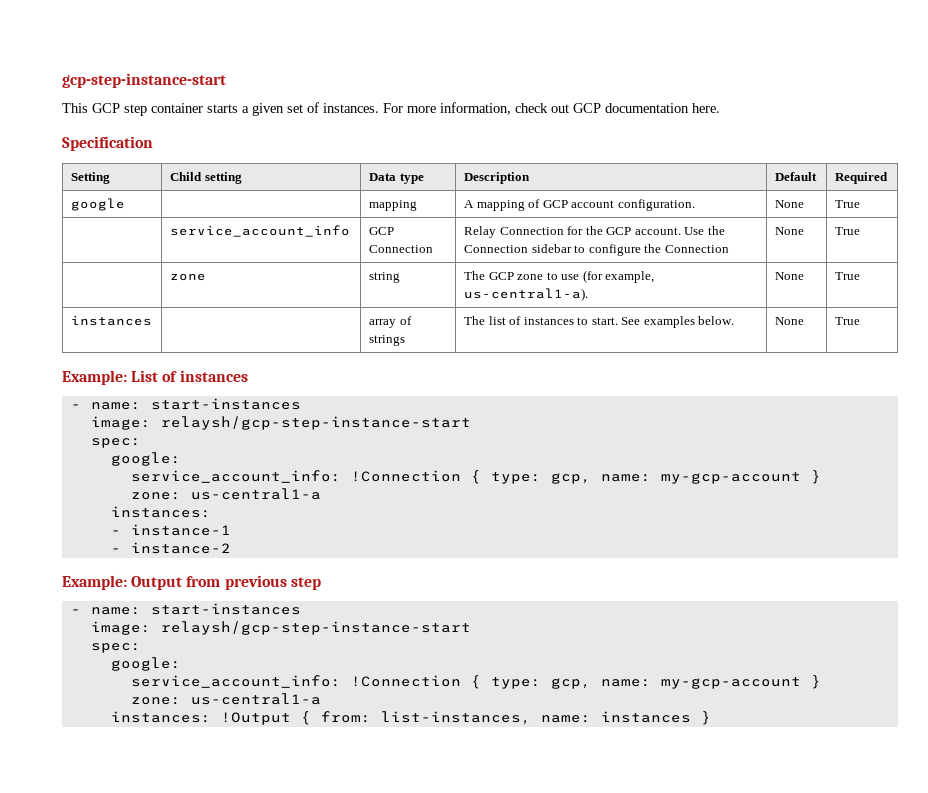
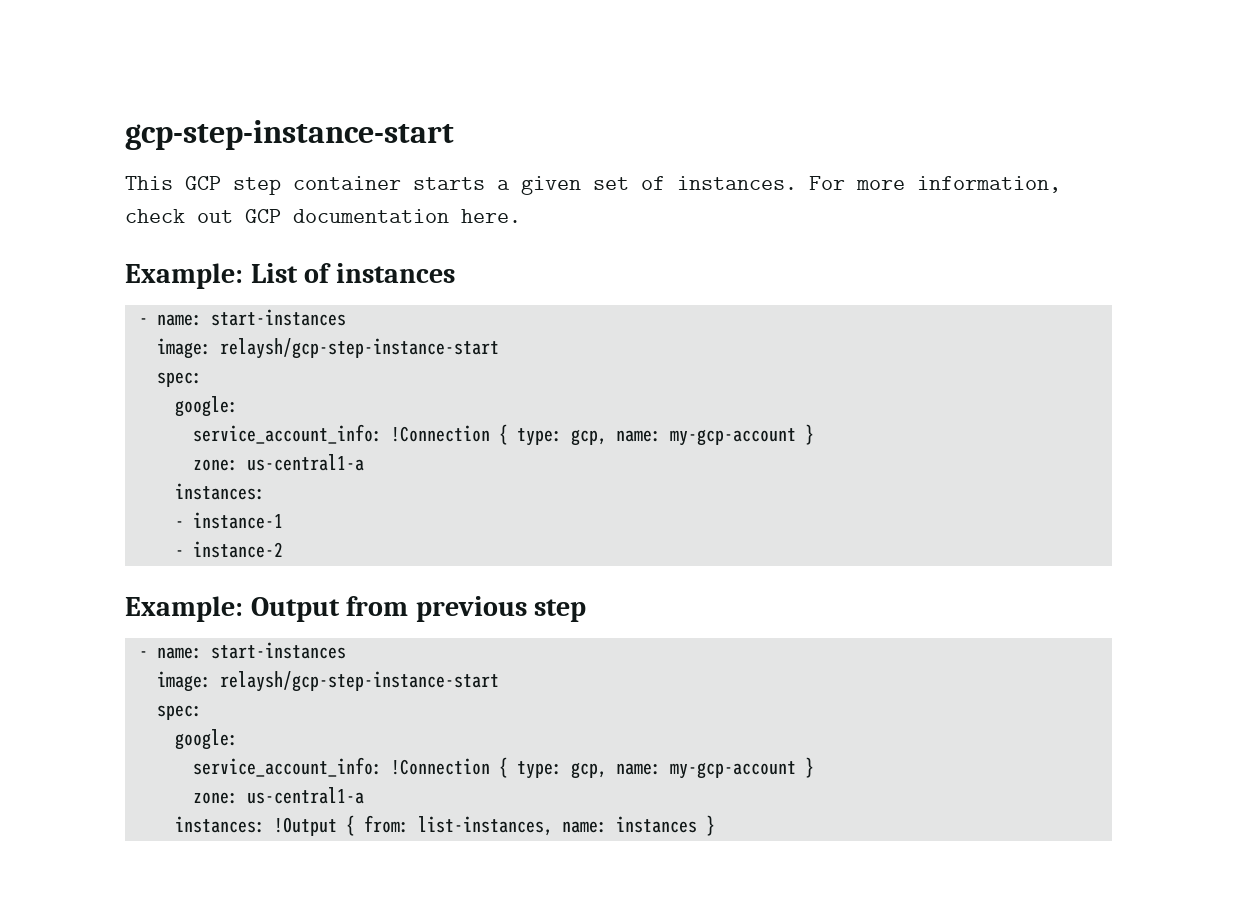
[62,136,153,151] [70,172,110,184] [169,172,242,184] [368,173,424,184] [463,172,530,184] [774,172,817,181] [834,172,888,184] [70,198,125,211] [368,200,417,211] [463,199,695,211] [774,200,804,208] [834,200,860,208] [169,225,350,237] [368,227,394,235] [368,245,433,253] [463,226,725,238] [463,244,729,256] [774,227,804,235] [834,227,860,235] [169,273,206,281] [368,272,400,283] [463,270,655,283] [463,288,588,301] [774,272,804,280] [834,272,860,280] [70,315,152,326] [368,316,412,328] [368,335,405,346] [463,316,735,328] [774,317,804,325] [834,317,860,325] // Specification // Setting | Child setting | Data type | Description | Default | Required // google | | mapping | A mapping of GCP account configuration. | None | True // | service_account_info | GCP Connection | Relay Connection for the GCP account. Use the Connection sidebar to configure the Connection | None | True // | zone | string | The GCP zone to use (for example, us-central1-a). | None | True // instances | | array of strings | The list of instances to start. See examples below. | None | True -> (521, 216) none

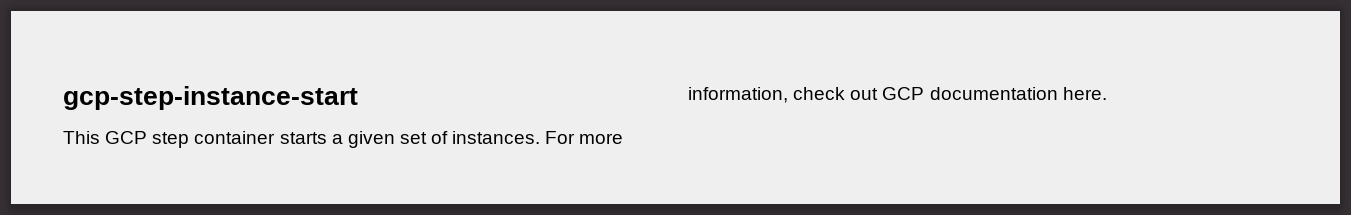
[125,263,455,289] [138,309,346,326] [156,338,499,359] [156,372,202,387] [174,396,238,417] [192,424,814,446] [192,454,364,471] [174,483,265,500] [174,512,283,529] [174,541,283,558] [125,596,587,622] [138,642,346,659] [156,671,499,692] [156,705,202,720] [174,729,238,750] [192,757,814,779] [192,787,364,804] [174,815,715,836] // Example: List of instances // - name: start-instances // image: relaysh/gcp-step-instance-start // spec: // google: // service_account_info: !Connection { type: gcp, name: my-gcp-account } // zone: us-central1-a // instances: // - instance-1 // - instance-2 // Example: Output from previous step // - name: start-instances // image: relaysh/gcp-step-instance-start // spec: // google: // service_account_info: !Connection { type: gcp, name: my-gcp-account } // zone: us-central1-a // instances: !Output { from: list-instances, name: instances } -> (1107, 93) none

